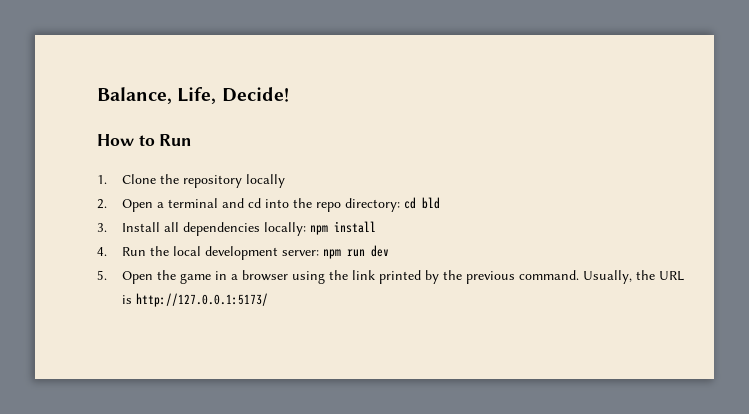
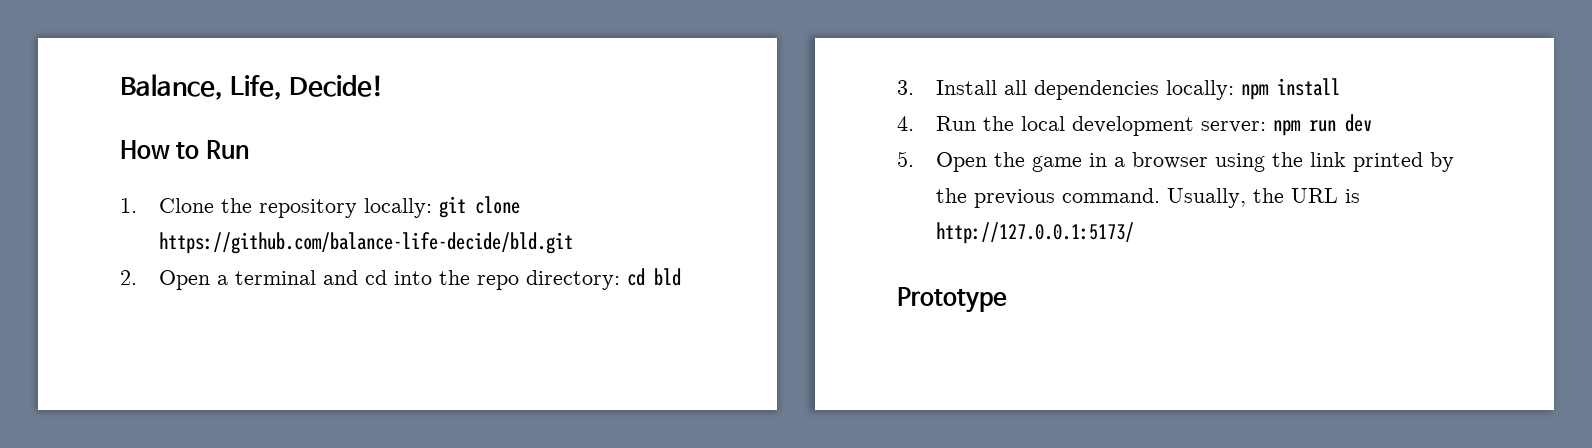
[245,174,285,188] locally -> [363,196,520,218] [158,232,573,254] locally: git clone https://github.com/balance-life-decide/bld.git
(268, 300) none -> [897,287,1007,313] // Prototype

